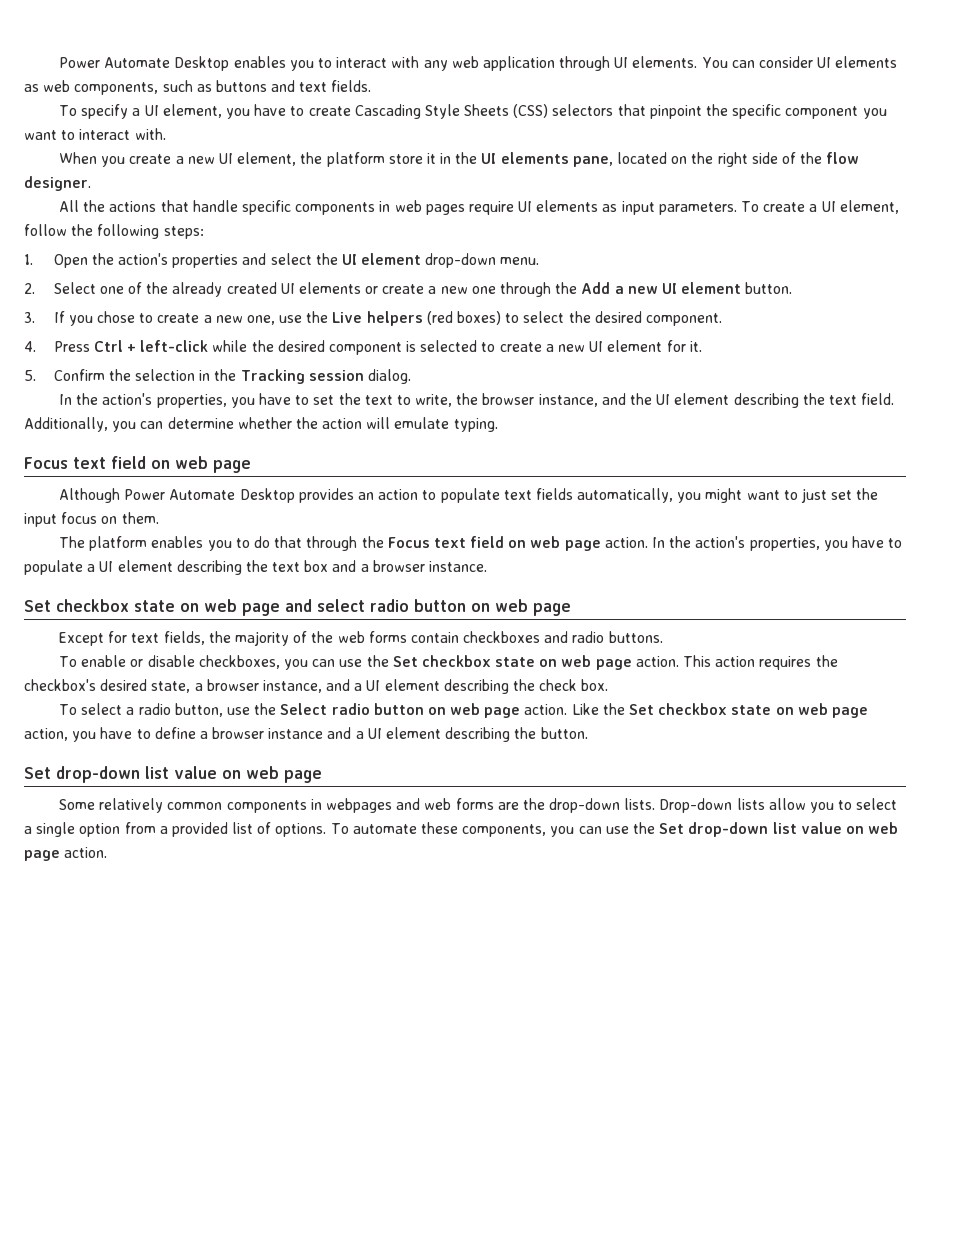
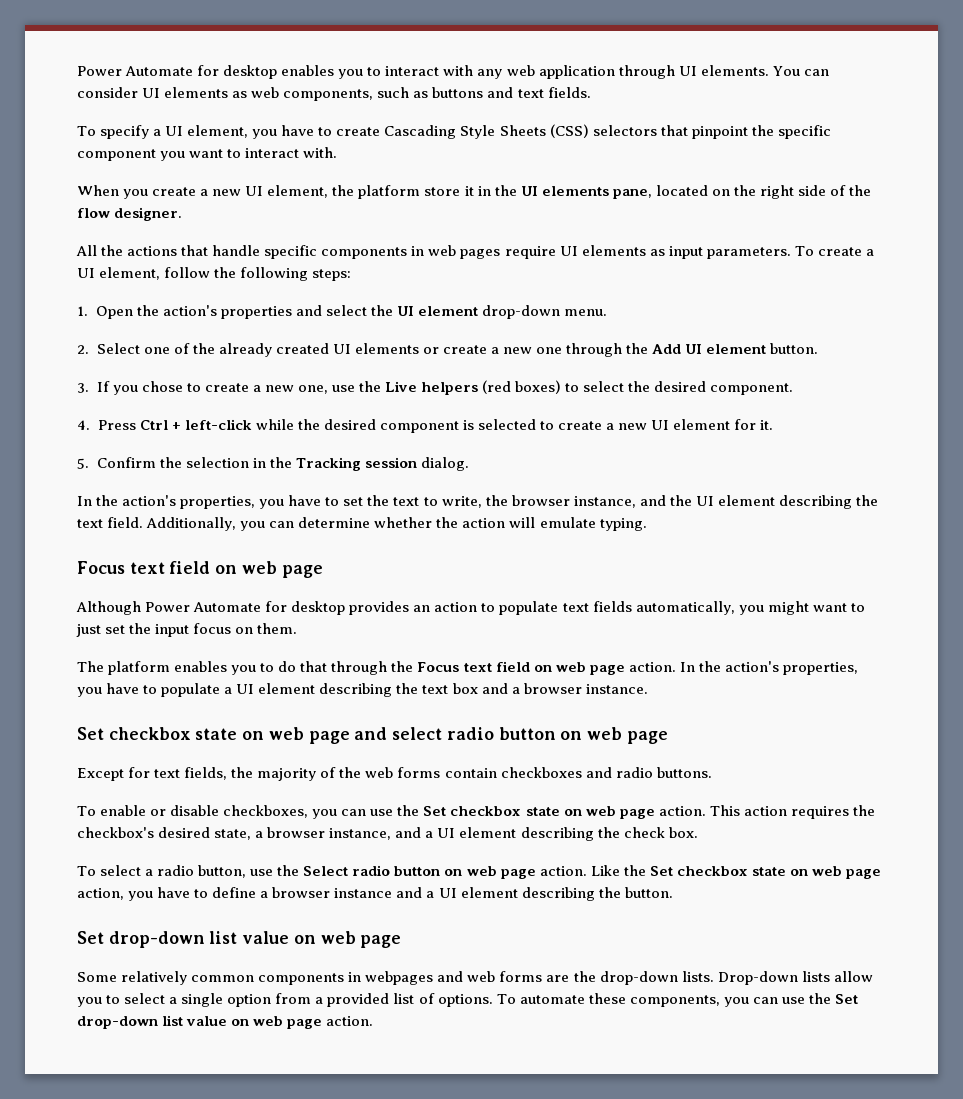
[59,56,230,71] Power Automate Desktop -> [77,65,278,79] Power Automate for desktop
[614,286,658,294] a new -> (682, 349) none
[239,488,295,503] Desktop -> [265,601,346,615] for desktop

